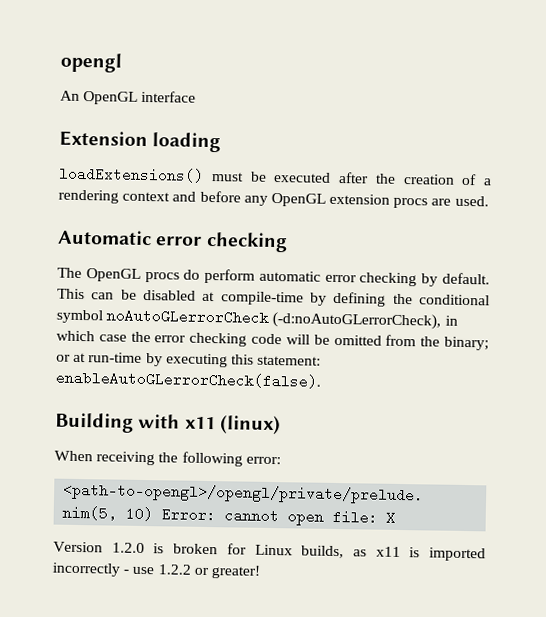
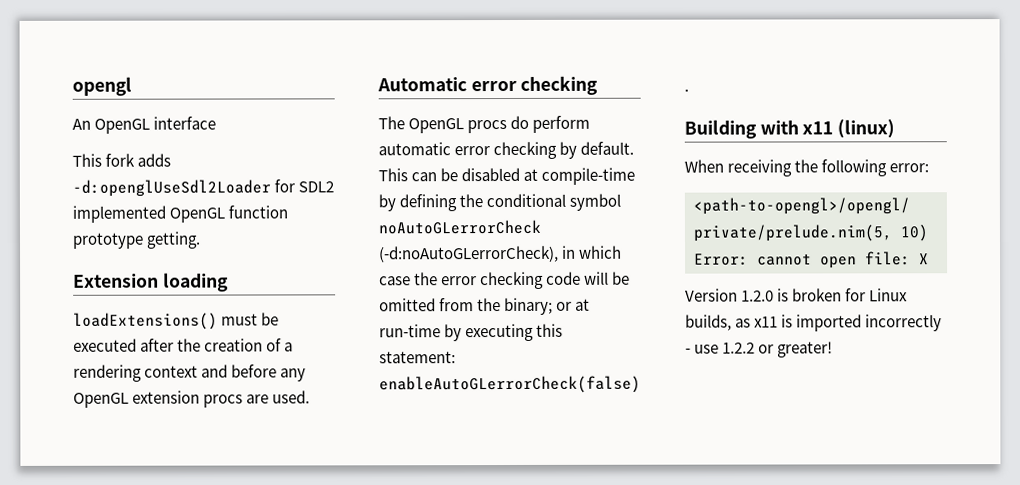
(197, 96) none -> [72,153,172,167] [72,179,335,197] [72,205,289,223] [72,231,202,249] // This fork adds -d:openglUseSdl2Loader for SDL2 implemented OpenGL function prototype getting.

